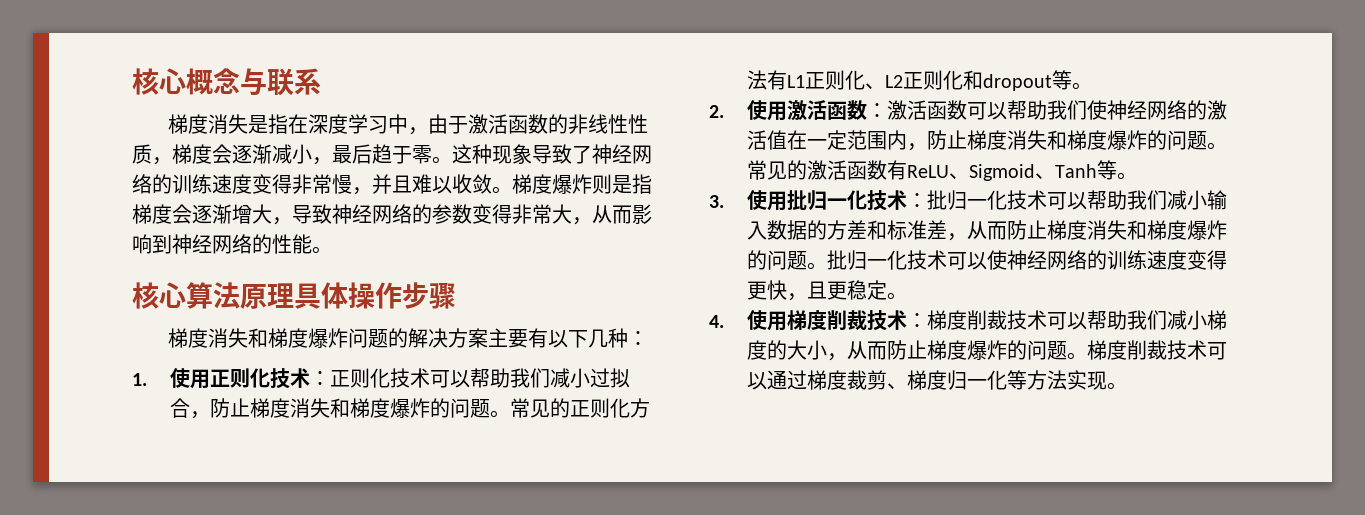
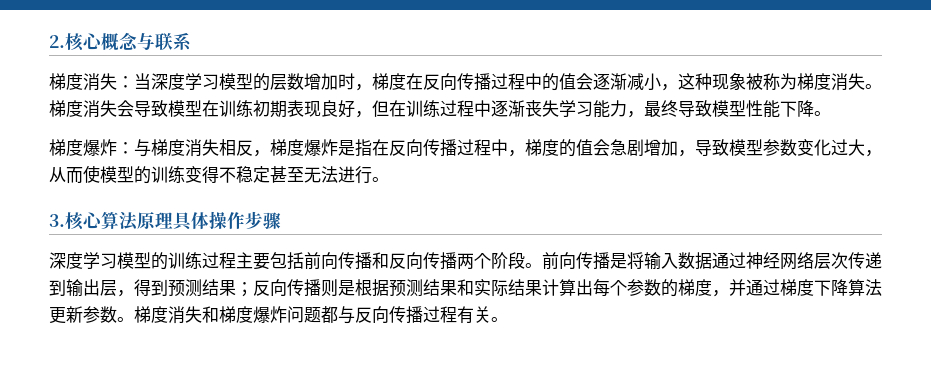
(132, 81) none -> [49,35,65,48] 2.
[248,114,649,135] [132,144,652,165] [132,174,652,195] [132,204,652,225] [132,234,332,254] 是指在深度学习中，由于激活函数的非线性性质，梯度会逐渐减小，最后趋于零。这种现象导致了神经网络的训练速度变得非常慢，并且难以收敛。梯度爆炸则是指梯度会逐渐增大，导致神经网络的参数变得非常大，从而影响到神经网络的性能。 // -> [117,73,882,91] [49,100,831,118] [49,139,882,157] [49,165,389,184] [49,214,65,227] ：当深度学习模型的层数增加时，梯度在反向传播过程中的值会逐渐减小，这种现象被称为梯度消失。梯度消失会导致模型在训练初期表现良好，但在训练过程中逐渐丧失学习能力，最终导致模型性能下降。 // 梯度爆炸：与梯度消失相反，梯度爆炸是指在反向传播过程中，梯度的值会急剧增加，导致模型参数变化过大，从而使模型的训练变得不稳定甚至无法进行。 // 3.
(456, 296) none -> [49,252,882,270] [49,279,882,297] [49,306,134,324] 深度学习模型的训练过程主要包括前向传播和反向传播两个阶段。前向传播是将输入数据通过神经网络层次传递到输出层，得到预测结果；反向传播则是根据预测结果和实际结果计算出每个参数的梯度，并通过梯度下降算法更新参数。
[388,328,649,348] [132,368,631,389] [170,398,651,419] [747,70,1093,91] [709,100,1228,121] [747,130,1228,151] [747,160,1138,181] [709,190,1228,211] [747,220,1228,241] [747,250,1228,270] [747,280,908,301] [709,310,1228,331] [747,340,1228,361] [747,370,1108,390] 的解决方案主要有以下几种： // 1.使用正则化技术：正则化技术可以帮助我们减小过拟合，防止梯度消失和梯度爆炸的问题。常见的正则化方法有L1正则化、L2正则化和dropout等。 // 2.使用激活函数：激活函数可以帮助我们使神经网络的激活值在一定范围内，防止梯度消失和梯度爆炸的问题。常见的激活函数有ReLU、Sigmoid、Tanh等。 // 3.使用批归一化技术：批归一化技术可以帮助我们减小输入数据的方差和标准差，从而防止梯度消失和梯度爆炸的问题。批归一化技术可以使神经网络的训练速度变得更快，且更稳定。 // 4.使用梯度削裁技术：梯度削裁技术可以帮助我们减小梯度的大小，从而防止梯度爆炸的问题。梯度削裁技术可以通过梯度裁剪、梯度归一化等方法实现 -> [321,306,491,324] 都与反向传播过程有关

